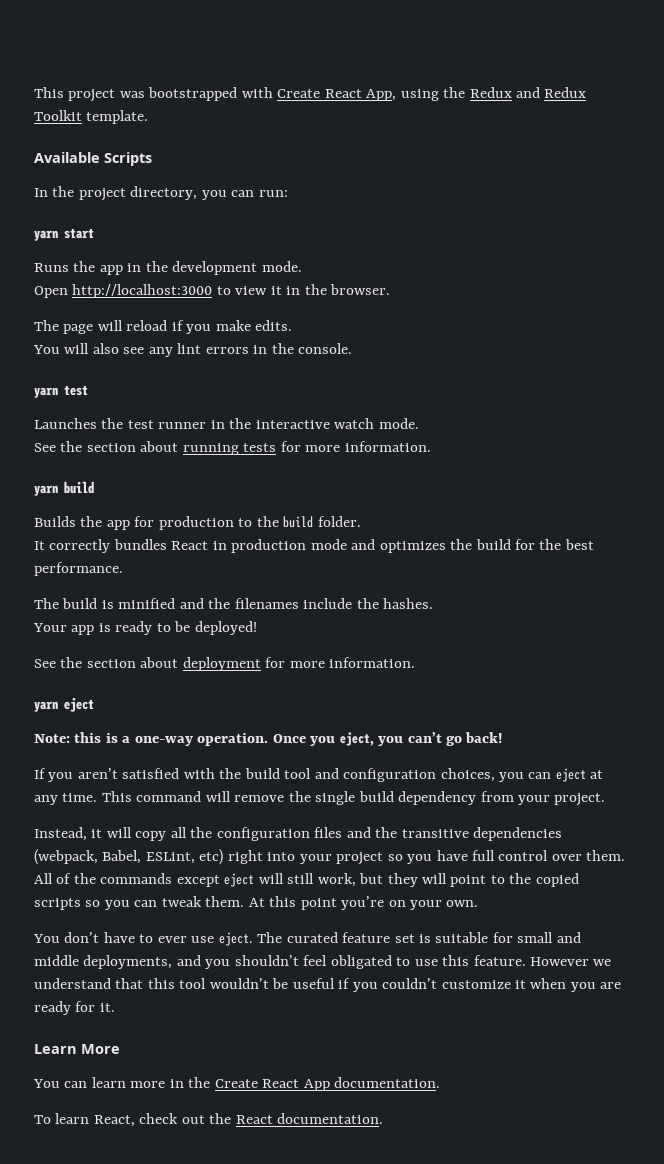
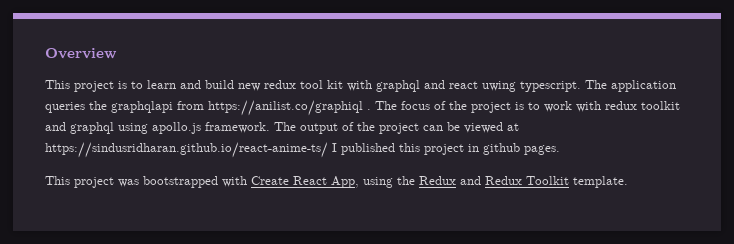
(34, 92) none -> [45,48,117,59] [45,80,676,92] [45,100,680,116] [45,122,519,134] [45,142,560,158] Overview // This project is to learn and build new redux tool kit with graphql and react uwing typescript. The application queries the graphqlapi from https://anilist.co/graphiql . The focus of the project is to work with redux toolkit and graphql using apollo.js framework. The output of the project can be viewed at https://sindusridharan.github.io/react-anime-ts/ I published this project in github pages. //
[34,152,152,166] [34,186,288,201] [34,228,94,241] [34,261,302,275] [34,284,391,298] [34,320,293,334] [33,343,353,357] [34,385,88,398] [34,418,419,429] [34,441,431,455] [34,481,94,496] [34,516,361,530] [34,539,594,553] [34,562,123,576] [34,598,434,609] [33,621,257,635] [34,657,416,671] [34,697,94,712] [34,732,504,746] [34,768,604,782] [34,791,606,806] [34,827,563,841] [34,849,626,865] [34,873,579,887] [34,896,479,910] [33,932,581,946] [34,955,612,969] [34,978,622,992] [34,1001,115,1015] [34,1044,120,1054] [33,1077,441,1091] [34,1113,384,1127] // Available Scripts // In the project directory, you can run: // yarn start // Runs the app in the development mode. // Open http://localhost:3000 to view it in the browser. // The page will reload if you make edits. // You will also see any lint errors in the console. // yarn test // Launches the test runner in the interactive watch mode. // See the section about running tests for more information. // yarn build // Builds the app for production to the build folder. // It correctly bundles React in production mode and optimizes the build for the best performance. // The build is minified and the filenames include the hashes. // Your app is ready to be deployed! // See the section about deployment for more information. // yarn eject // Note: this is a one-way operation. Once you eject, you can’t go back! // If you aren’t satisfied with the build tool and configuration choices, you can eject at any time. This command will remove the single build dependency from your project. // Instead, it will copy all the configuration files and the transitive dependencies (webpack, Babel, ESLint, etc) right into your project so you have full control over them. All of the commands except eject will still work, but they will point to the copied scripts so you can tweak them. At this point you’re on your own. // You don’t have to ever use eject. The curated feature set is suitable for small and middle deployments, and you shouldn’t feel obligated to use this feature. However we understand that this tool wouldn’t be useful if you couldn’t customize it when you are ready for it. // Learn More // You can learn more in the Create React App documentation. // To learn React, check out the React documentation. -> (628, 182) none

